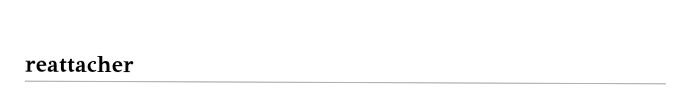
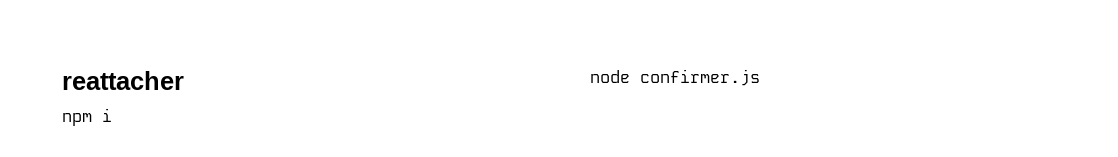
(134, 64) none -> [62,108,112,126] [590,69,760,86] // npm i // node confirmer.js

